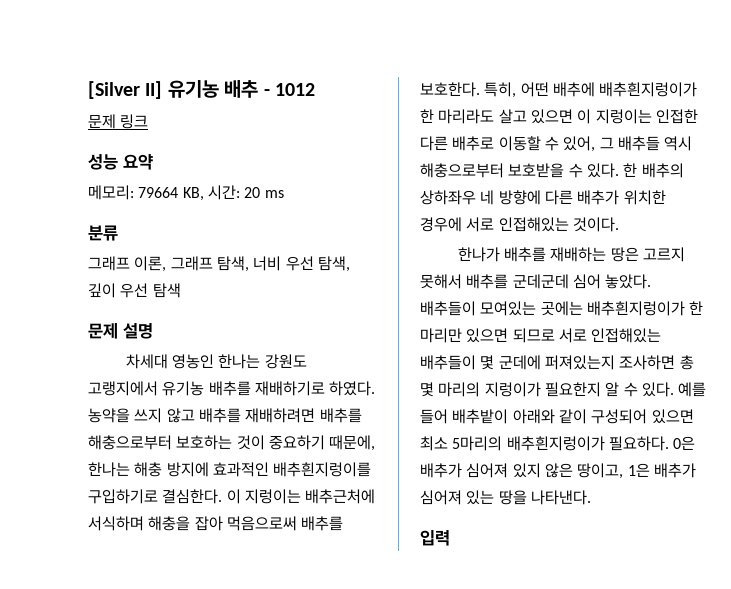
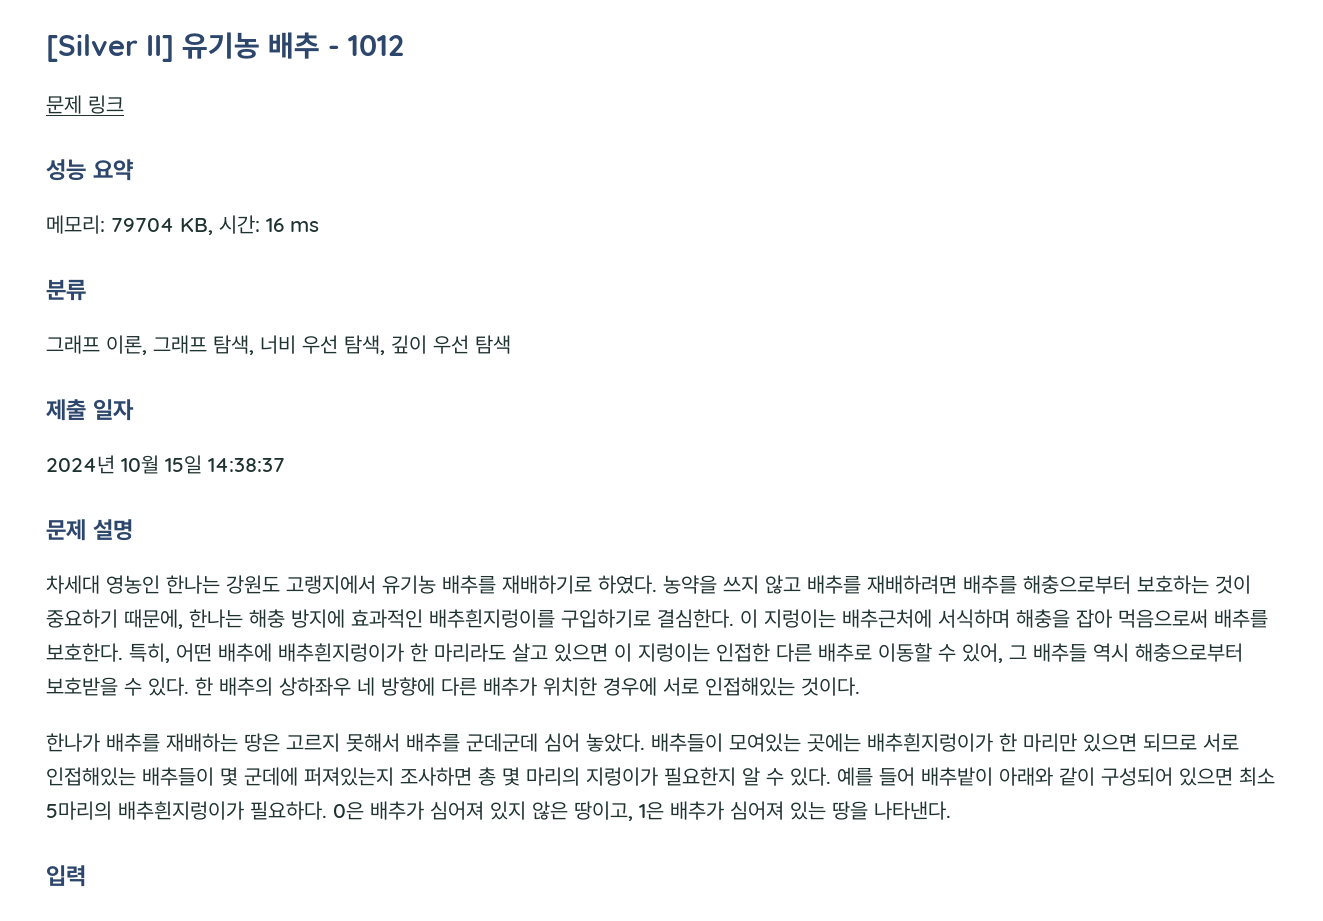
[138,187,179,198] 79664 -> [111,218,174,232] 79704
[244,187,261,198] 20 -> [266,218,284,232] 16
(181, 290) none -> [46,399,134,421] [46,455,285,474] // 제출 일자 // 2024년 10월 15일 14:38:37

